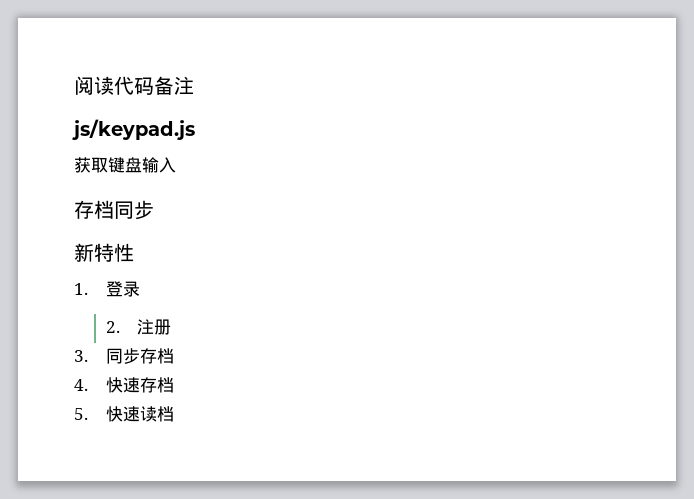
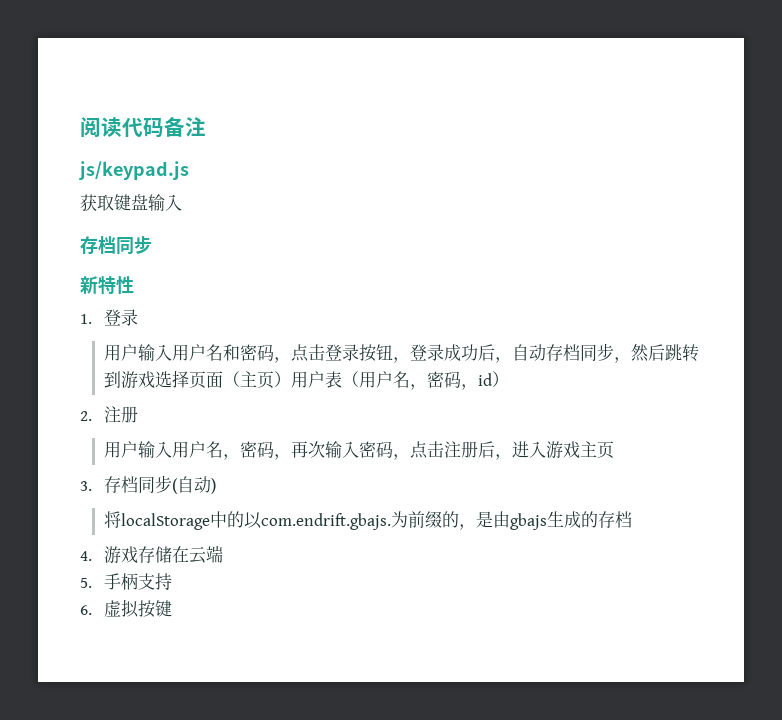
[105,319,172,335] [74,348,174,364] [74,377,174,393] [74,406,174,422] 2.注册 // 3.同步存档 // 4.快速存档 // 5.快速读档 -> [104,343,700,363] [104,370,510,390] [80,406,139,423] [104,441,615,460] [80,475,217,494] [104,511,633,530] [80,545,224,564] [80,573,173,590] [80,599,173,618] 用户输入用户名和密码，点击登录按钮，登录成功后，自动存档同步，然后跳转到游戏选择页面（主页）用户表（用户名，密码，id） // 2.注册 // 用户输入用户名，密码，再次输入密码，点击注册后，进入游戏主页 // 3.存档同步(自动) // 将localStorage中的以com.endrift.gbajs.为前缀的，是由gbajs生成的存档 // 4.游戏存储在云端 // 5.手柄支持 // 6.虚拟按键

